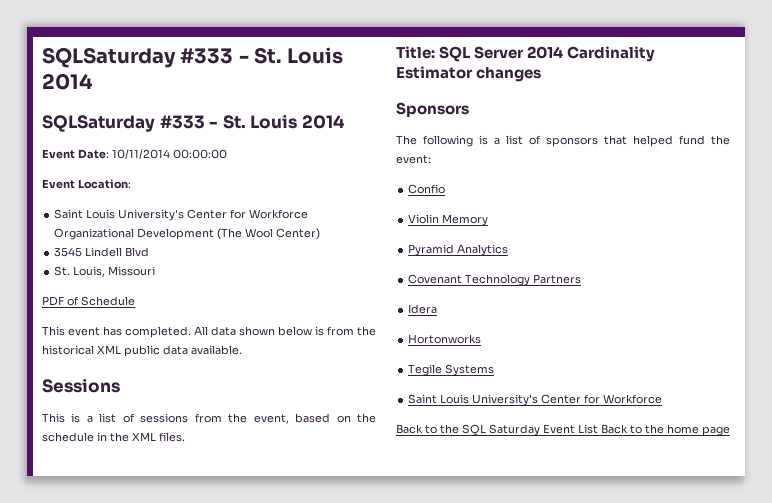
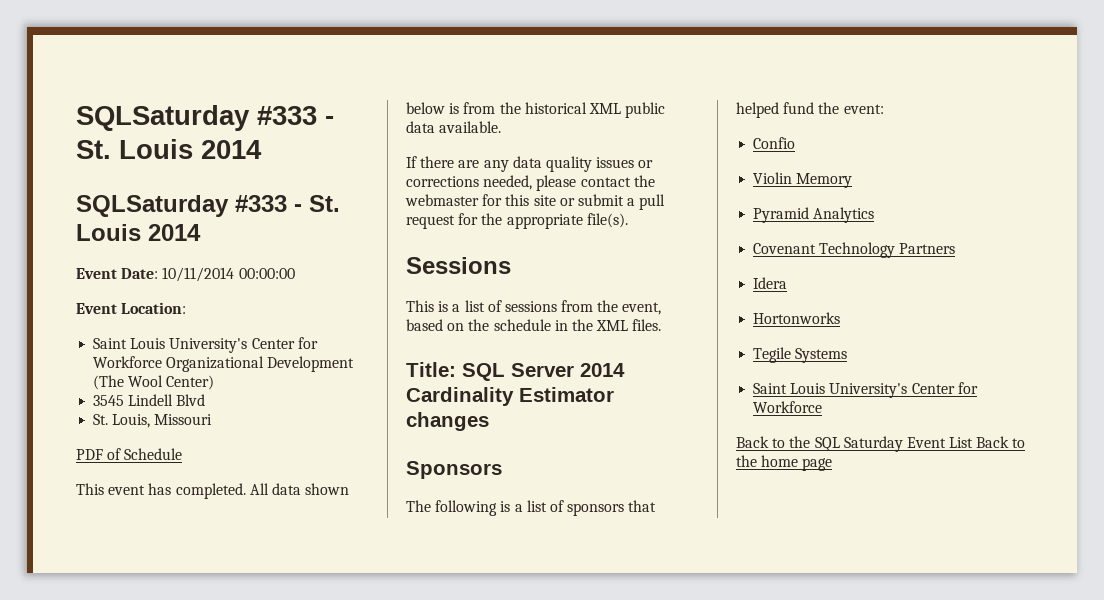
(242, 350) none -> [406,156,654,172] [406,175,655,191] [405,194,666,210] [406,213,628,229] // If there are any data quality issues or corrections needed, please contact the webmaster for this site or submit a pull request for the appropriate file(s).

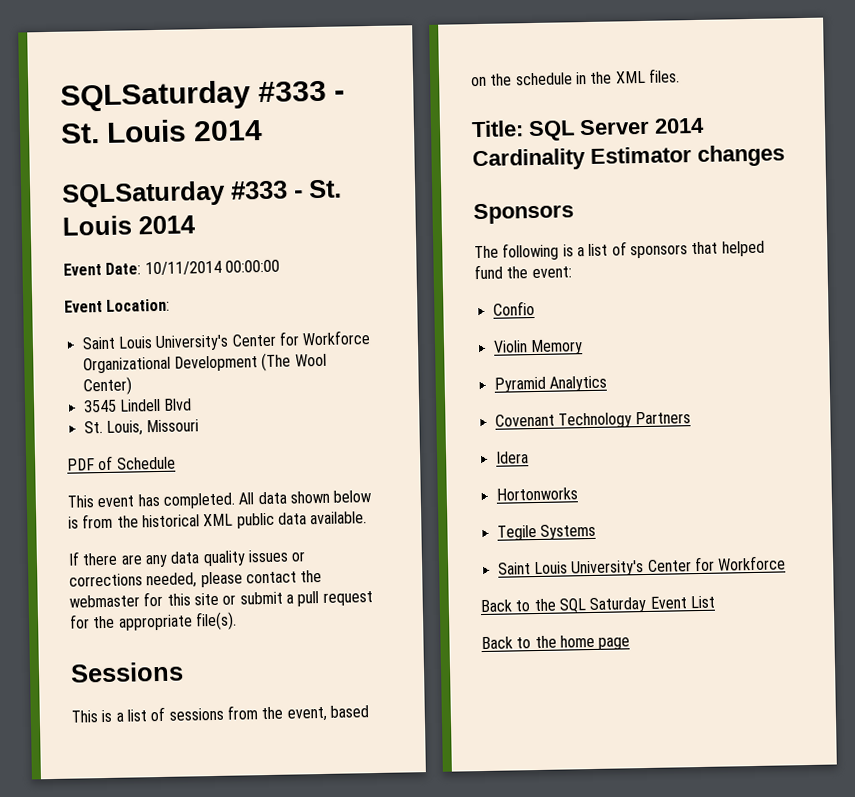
(974, 442) none -> (715, 602) //

